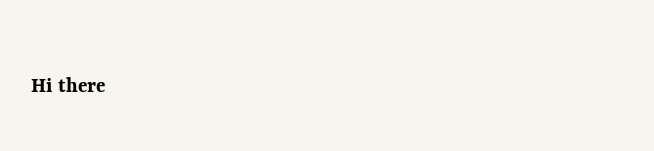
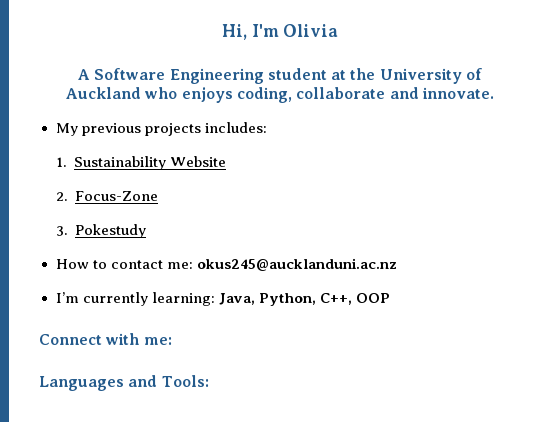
[31,77,105,92] Hi there -> [221,24,339,40] [77,68,483,84] [66,87,494,103] [55,122,267,136] [55,156,227,170] [55,191,159,201] [55,224,147,238] [55,258,397,271] [55,292,390,306] [39,333,172,345] [39,375,209,391] Hi, I'm Olivia // A Software Engineering student at the University of Auckland who enjoys coding, collaborate and innovate. // My previous projects includes: // 1. Sustainability Website // 2. Focus-Zone // 3. Pokestudy // How to contact me: okus245@aucklanduni.ac.nz // I’m currently learning: Java, Python, C++, OOP // Connect with me: // Languages and Tools:

